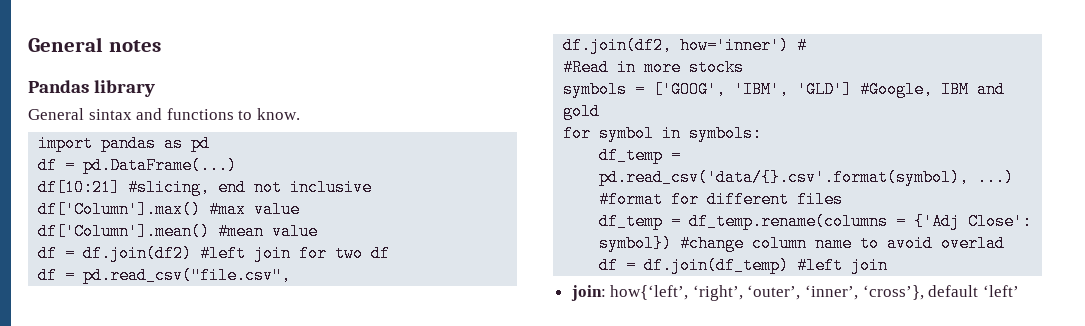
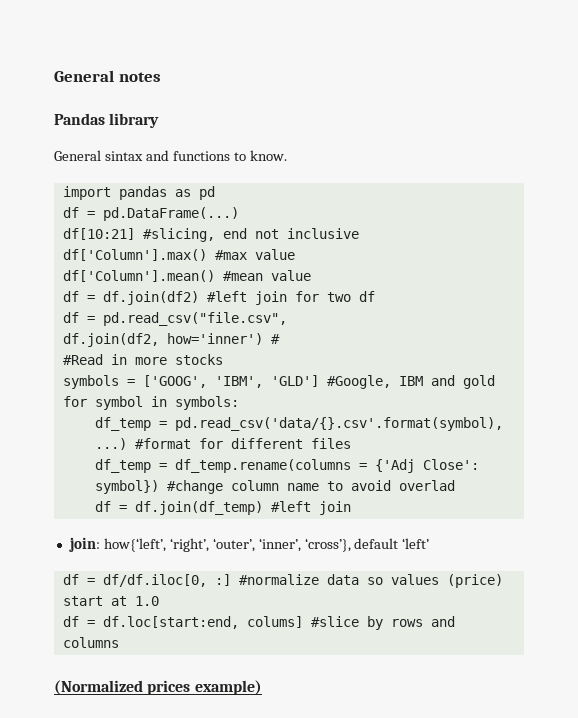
(1019, 291) none -> [62,574,503,588] [62,596,159,606] [62,616,455,630] [62,637,119,648] [54,680,262,695] // df = df/df.iloc[0, :] #normalize data so values (price) start at 1.0 // df = df.loc[start:end, colums] #slice by rows and columns // (Normalized prices example)

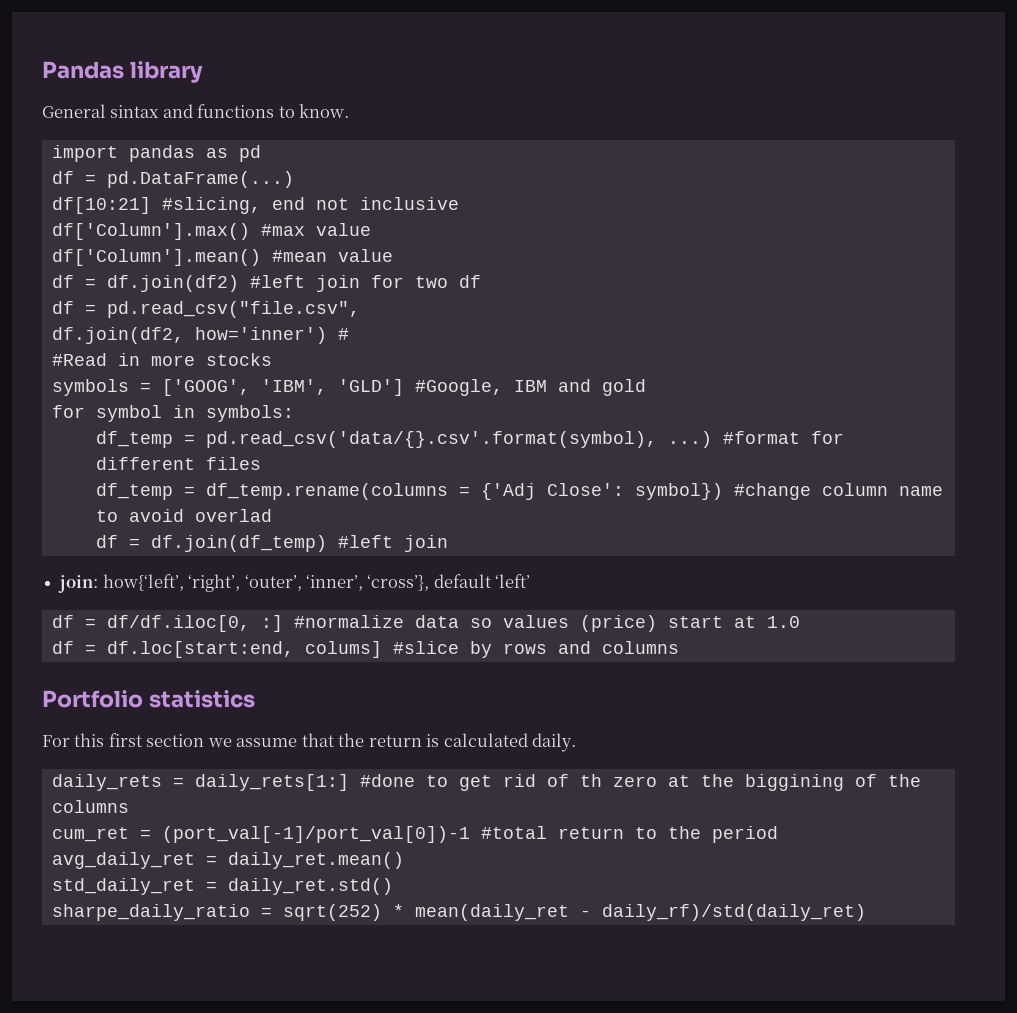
[54,70,161,82] General notes // -> (42, 70) none
[54,680,262,695] (Normalized prices example) -> [42,690,255,708] [42,733,577,752] [51,774,921,791] [51,800,129,813] [51,826,778,843] [51,852,404,869] [51,878,393,895] [51,904,866,921] Portfolio statistics // For this first section we assume that the return is calculated daily. // daily_rets = daily_rets[1:] #done to get rid of th zero at the biggining of the columns // cum_ret = (port_val[-1]/port_val[0])-1 #total return to the period // avg_daily_ret = daily_ret.mean() // std_daily_ret = daily_ret.std() // sharpe_daily_ratio = sqrt(252) * mean(daily_ret - daily_rf)/std(daily_ret)

